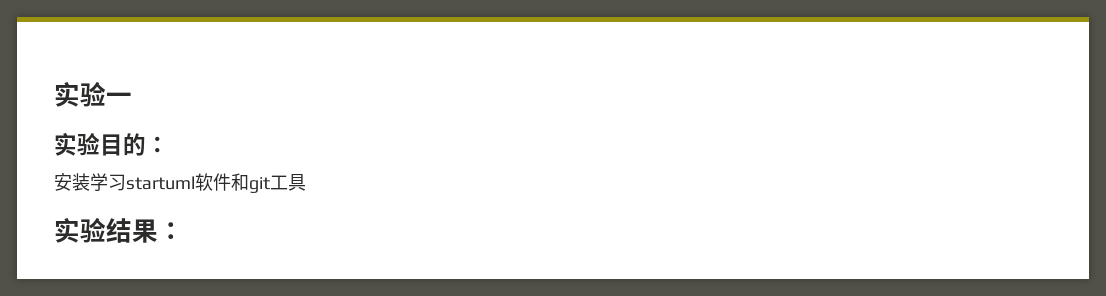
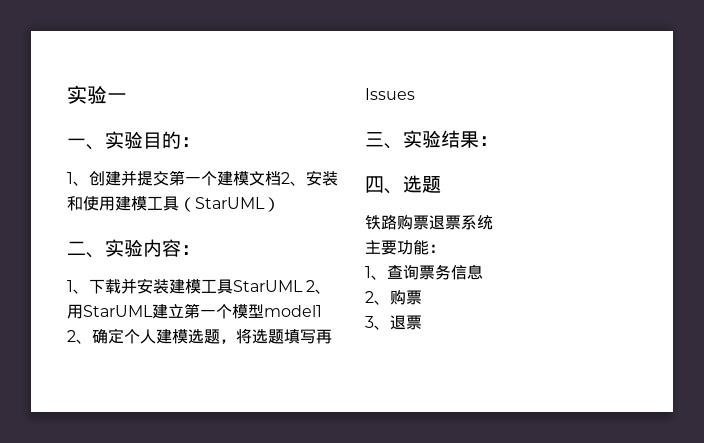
(132, 98) none -> [67,138,105,150] 一、
[54,173,306,193] [54,218,184,243] 安装学习startuml软件和git工具 // 实验结果： -> [67,170,338,186] [67,196,280,212] [67,239,200,258] [67,278,332,294] [67,303,322,319] [67,328,332,344] [365,88,415,100] [365,130,498,149] [365,175,441,194] [365,215,493,230] [365,240,445,255] [365,264,483,280] [365,290,422,305] [365,315,422,330] 1、创建并提交第一个建模文档2、安装和使用建模工具（StarUML） // 二、实验内容： // 1、下载并安装建模工具StarUML 2、用StarUML建立第一个模型model1 2、确定个人建模选题，将选题填写再Issues // 三、实验结果： // 四、选题 // 铁路购票退票系统 // 主要功能： // 1、查询票务信息 // 2、购票 // 3、退票

